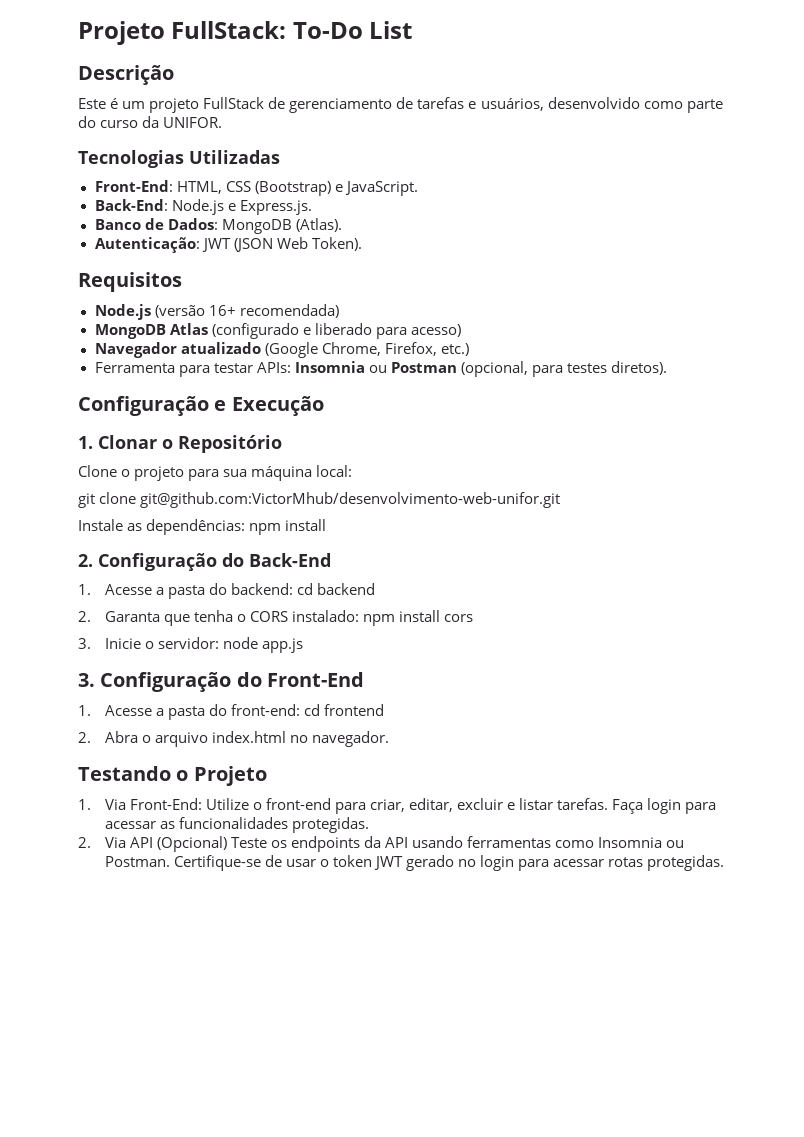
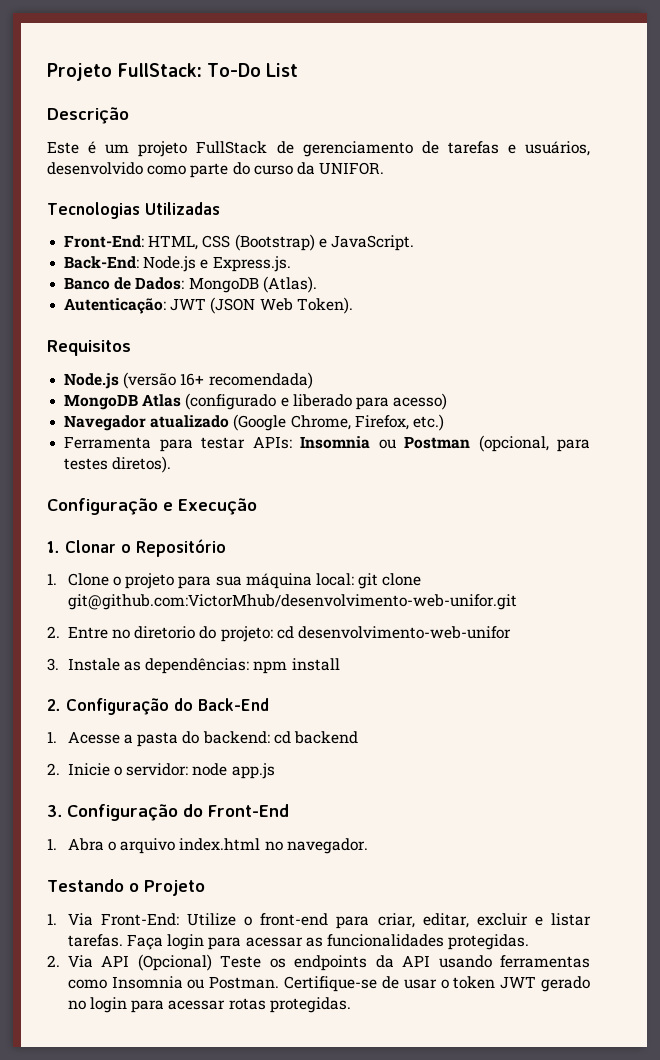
(282, 444) none -> [47,573,57,585] 1.
(353, 471) // -> (354, 579) none
(561, 500) none -> [47,626,511,642] [47,658,59,671] 2. Entre no diretorio do projeto: cd desenvolvimento-web-unifor // 3.
[104,610,473,626] [78,638,91,649] Garanta que tenha o CORS instalado: npm install cors // 3. -> (60, 769) none
[104,704,384,720] [78,732,91,743] Acesse a pasta do front-end: cd frontend // 2. -> (57, 844) none

